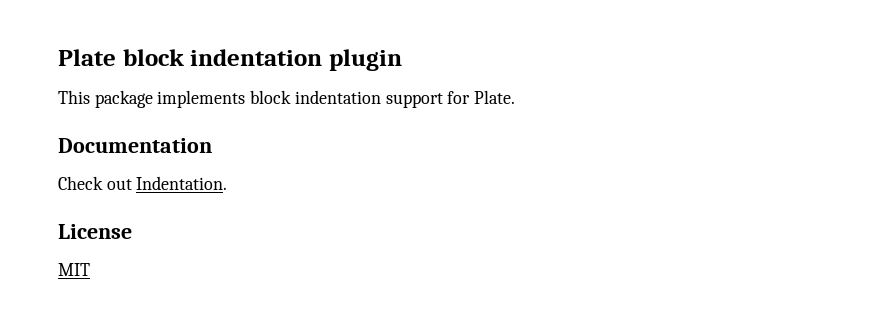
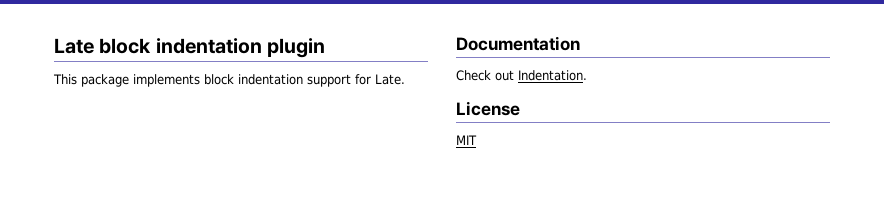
[58,49,116,66] Plate -> [54,38,94,54] Late
[474,90,516,104] Plate. -> [375,74,405,85] Late.

